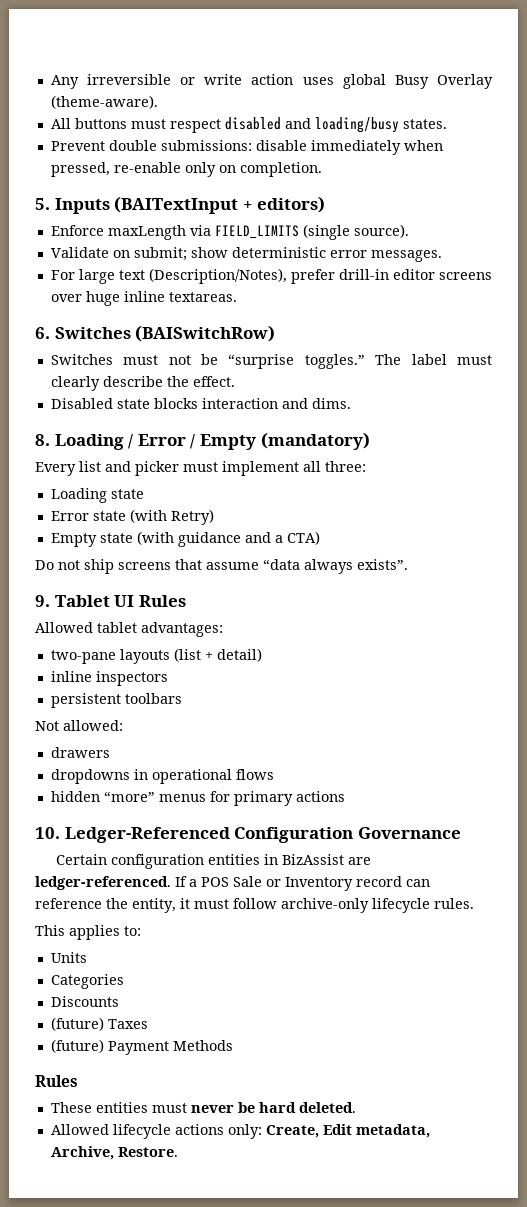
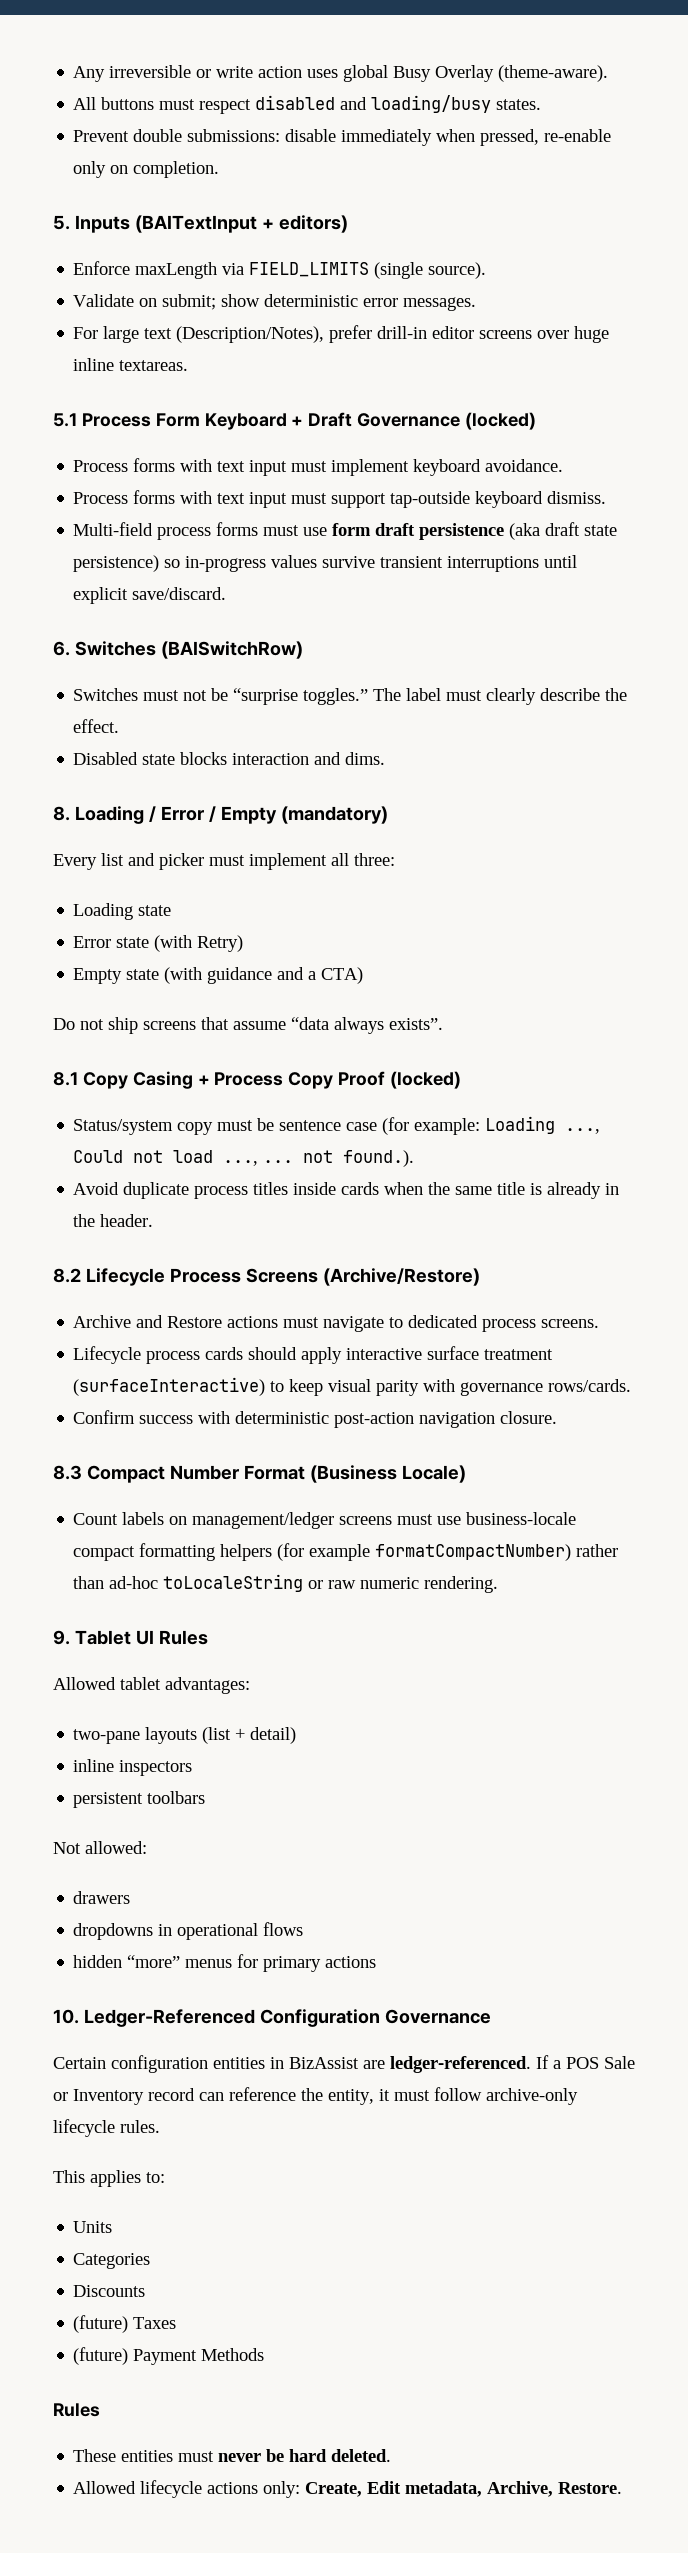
(237, 297) none -> [53,412,537,430] [73,458,564,476] [73,490,607,508] [73,522,618,540] [73,555,578,572] [73,587,227,604] // 5.1 Process Form Keyboard + Draft Governance (locked) // Process forms with text input must implement keyboard avoidance. // Process forms with text input must support tap-outside keyboard dismiss. // Multi-field process forms must use form draft persistence (aka draft state persistence) so in-progress values survive transient interruptions until explicit save/discard.
(408, 564) none -> [53,1071,462,1089] [73,1116,601,1135] [73,1150,415,1167] [73,1182,620,1199] [73,1214,154,1227] [53,1268,480,1286] [73,1315,600,1332] [73,1346,554,1364] [73,1377,632,1396] [73,1410,558,1428] [53,1465,466,1483] [73,1512,577,1529] [73,1543,619,1561] [73,1574,499,1593] // 8.1 Copy Casing + Process Copy Proof (locked) // Status/system copy must be sentence case (for example: Loading ..., Could not load ..., ... not found.). // Avoid duplicate process titles inside cards when the same title is already in the header. // 8.2 Lifecycle Process Screens (Archive/Restore) // Archive and Restore actions must navigate to dedicated process screens. // Lifecycle process cards should apply interactive surface treatment (surfaceInteractive) to keep visual parity with governance rows/cards. // Confirm success with deterministic post-action navigation closure. // 8.3 Compact Number Format (Business Locale) // Count labels on management/ledger screens must use business-locale compact formatting helpers (for example formatCompactNumber) rather than ad-hoc toLocaleString or raw numeric rendering.

